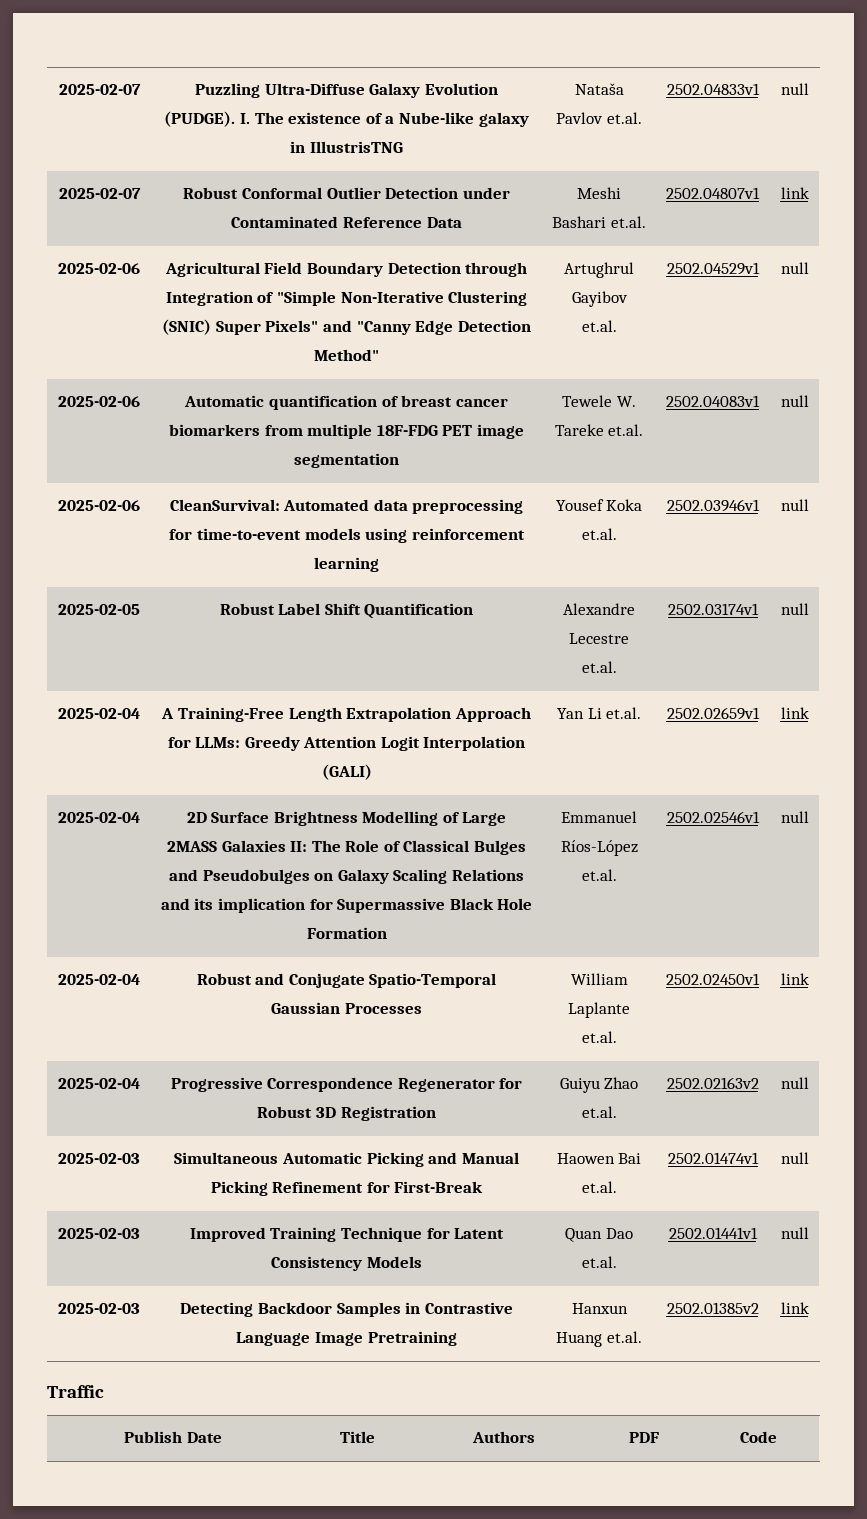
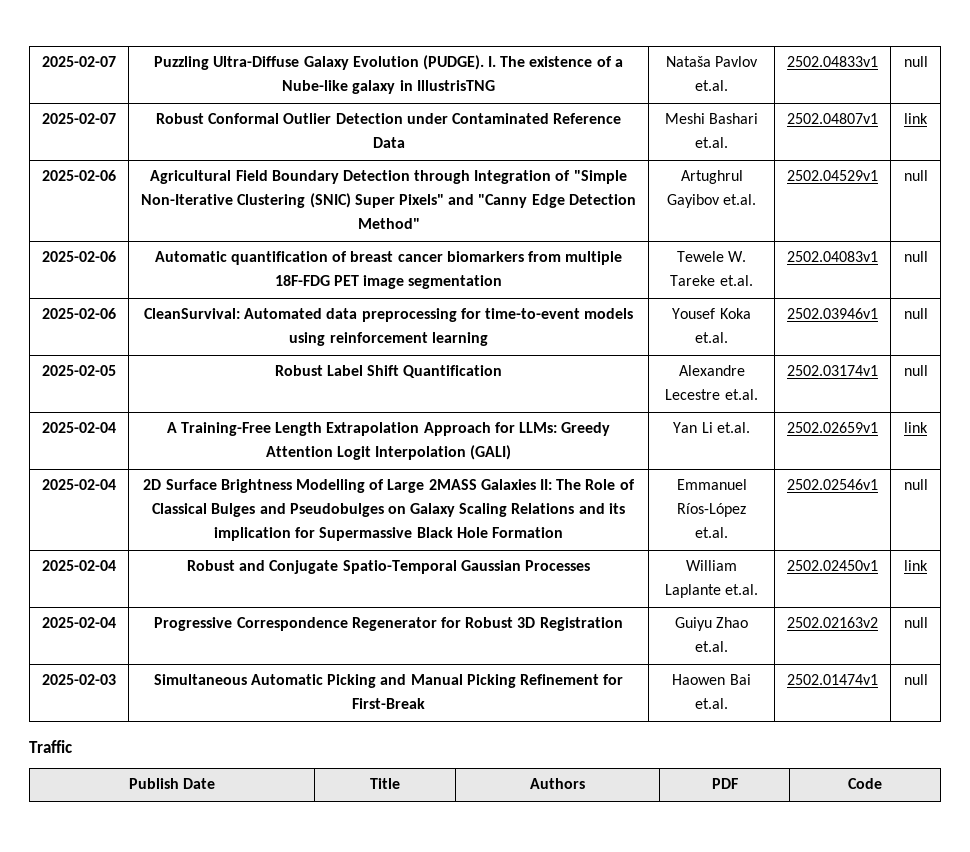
[58,1228,140,1239] [189,1227,505,1242] [271,1256,422,1271] [565,1228,633,1242] [581,1256,617,1268] [668,1227,758,1239] [780,1227,809,1239] [58,1303,140,1314] [180,1302,513,1317] [236,1331,457,1346] [571,1303,628,1314] [556,1331,642,1347] [666,1302,759,1314] [780,1302,809,1314] // 2025-02-03 | Improved Training Technique for Latent Consistency Models | Quan Dao et.al. | 2502.01441v1 | null // 2025-02-03 | Detecting Backdoor Samples in Contrastive Language Image Pretraining | Hanxun Huang et.al. | 2502.01385v2 | link -> (928, 679) none

